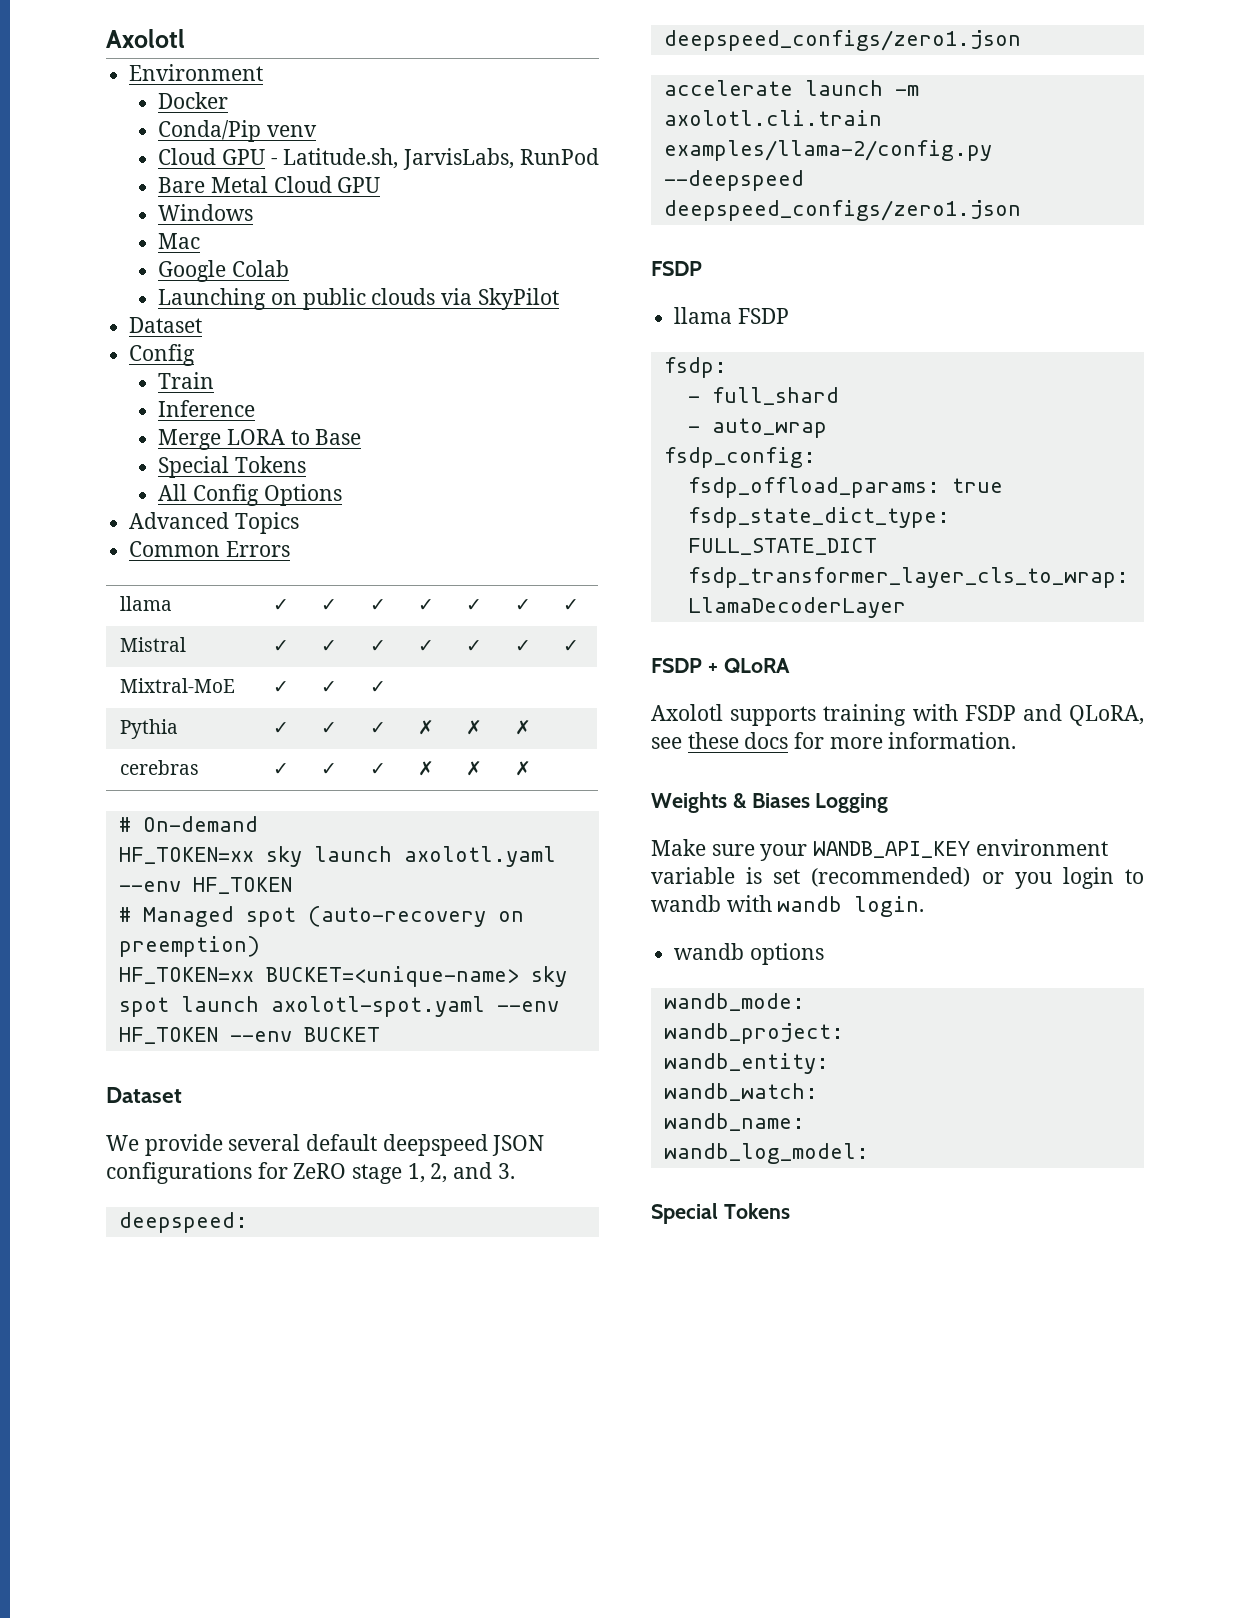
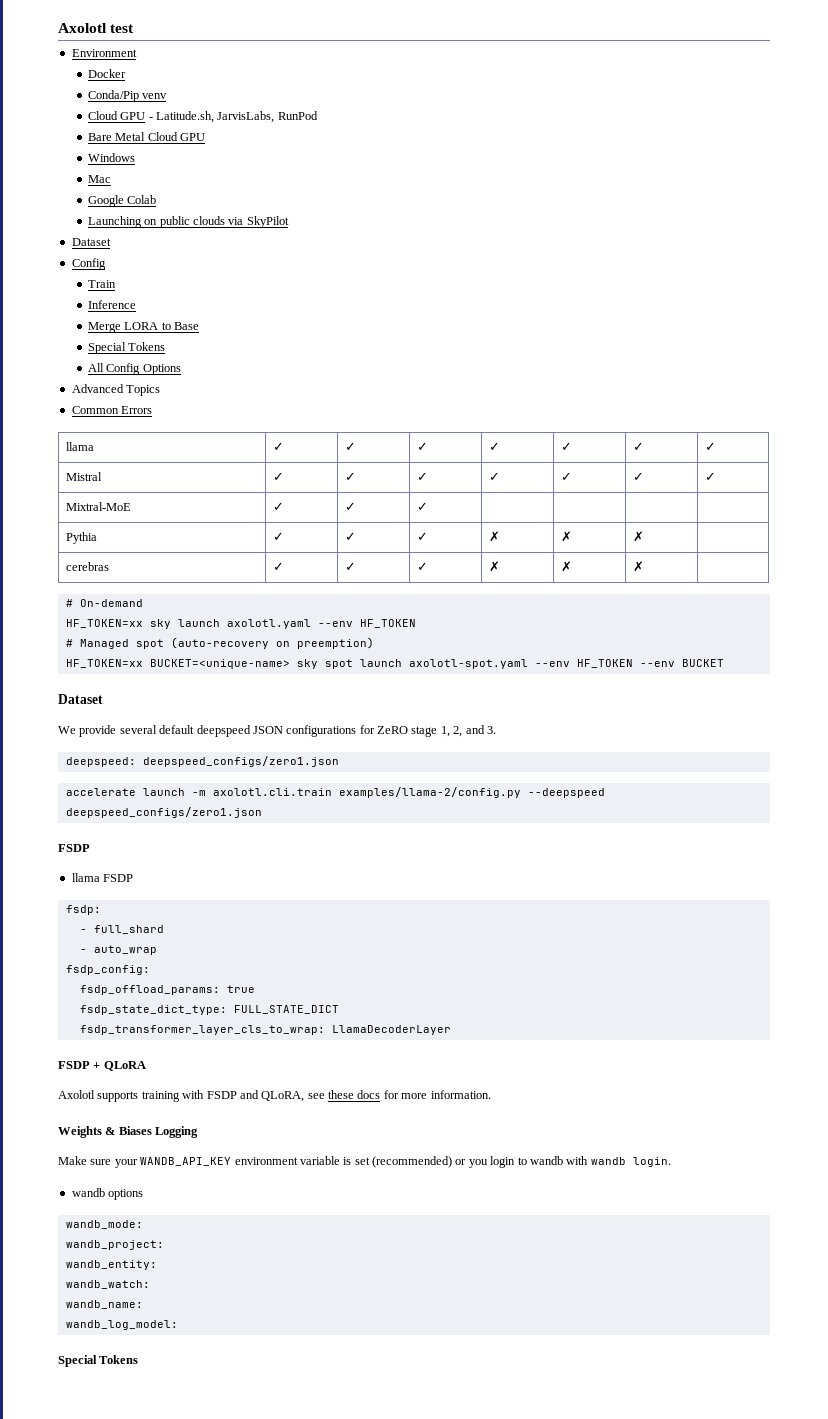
[106,29,185,48] Axolotl -> [58,23,135,33] Axolotl test

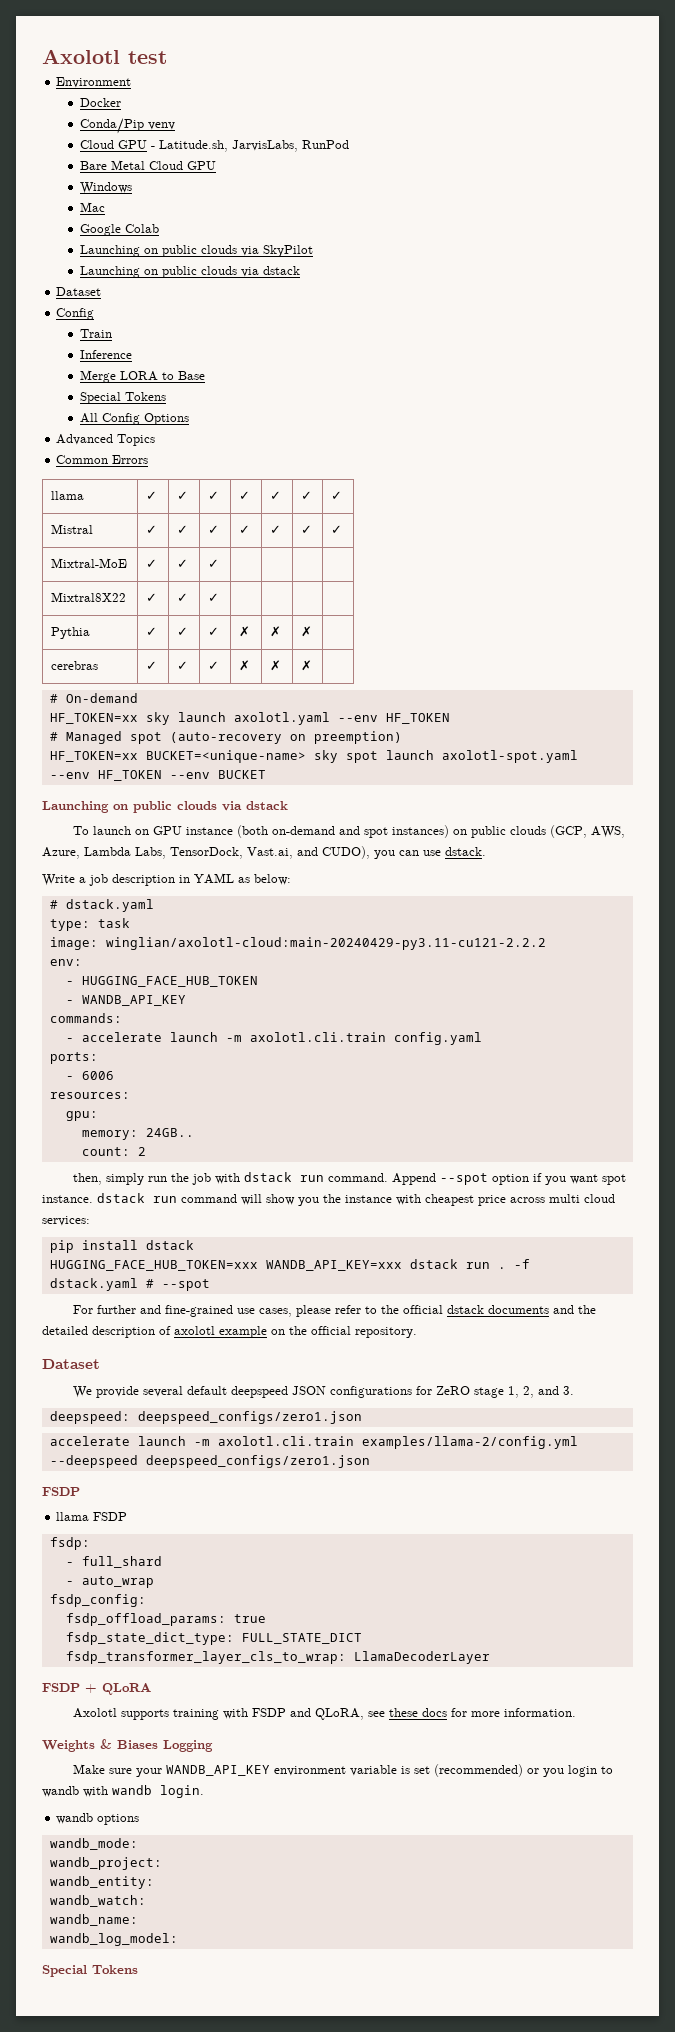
(289, 222) none -> [79,266,300,278] // Launching on public clouds via dstack
(429, 506) none -> [51,592,127,602] [146,593,158,602] [177,593,189,602] [208,593,220,602] // Mixtral8X22 | ✓ | ✓ | ✓ | | | |
(724, 663) none -> [42,801,288,813] [73,825,626,838] [42,846,486,859] [42,873,291,886] [49,899,154,912] [49,918,130,931] [49,937,546,950] [49,959,82,966] [65,976,258,987] [65,995,186,1006] [49,1013,122,1023] [65,1032,482,1045] [49,1052,98,1064] [65,1071,114,1080] [49,1092,130,1099] [65,1111,98,1121] [81,1128,194,1140] [81,1147,146,1156] [73,1172,627,1185] [42,1193,615,1206] [42,1216,90,1226] [49,1240,194,1253] [49,1259,530,1271] [49,1278,210,1291] [73,1305,597,1317] [42,1326,417,1338] // Launching on public clouds via dstack // To launch on GPU instance (both on-demand and spot instances) on public clouds (GCP, AWS, Azure, Lambda Labs, TensorDock, Vast.ai, and CUDO), you can use dstack. // Write a job description in YAML as below: // # dstack.yaml // type: task // image: winglian/axolotl-cloud:main-20240429-py3.11-cu121-2.2.2 // env: // - HUGGING_FACE_HUB_TOKEN // - WANDB_API_KEY // commands: // - accelerate launch -m axolotl.cli.train config.yaml // ports: // - 6006 // resources: // gpu: // memory: 24GB.. // count: 2 // then, simply run the job with dstack run command. Append --spot option if you want spot instance. dstack run command will show you the instance with cheapest price across multi cloud services: // pip install dstack // HUGGING_FACE_HUB_TOKEN=xxx WANDB_API_KEY=xxx dstack run . -f dstack.yaml # --spot // For further and fine-grained use cases, please refer to the official dstack documents and the detailed description of axolotl example on the official repository.
[338,787,521,798] examples/llama-2/config.py -> [361,1436,578,1449] examples/llama-2/config.yml

